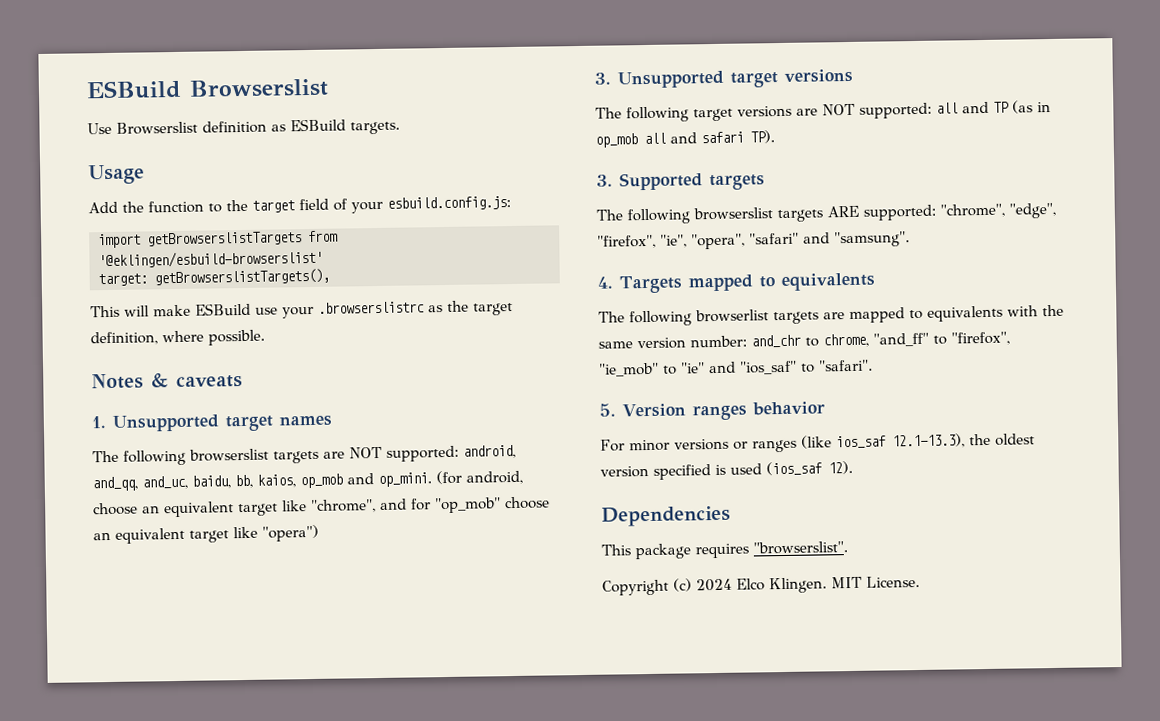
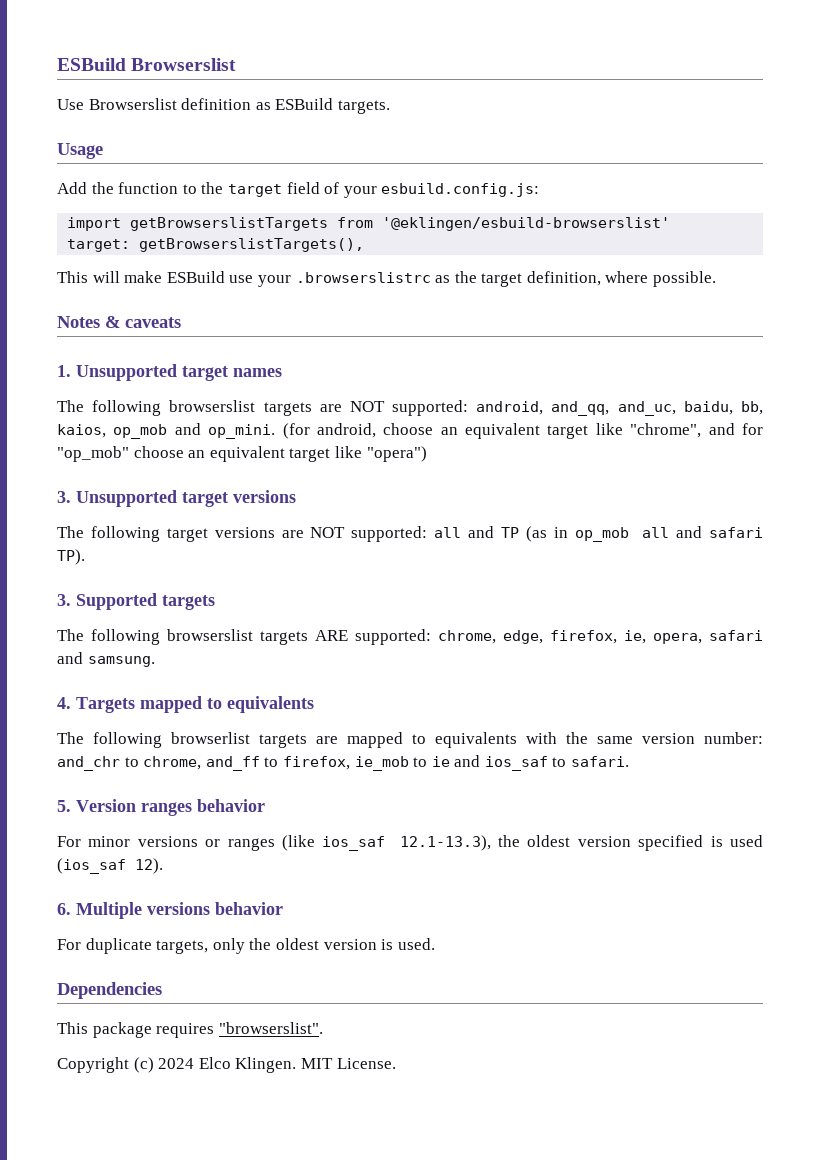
[940,202,1056,219] [597,231,910,250] "chrome", "edge", "firefox", "ie", "opera", "safari" and "samsung". -> [438,630,763,644] [57,652,155,667] chrome, edge, firefox, ie, opera, safari and samsung.
[873,331,1010,347] [599,359,873,377] "and_ff" to "firefox", "ie_mob" to "ie" and "ios_saf" to "safari". -> [205,755,630,771] and_ff to firefox, ie_mob to ie and ios_saf to safari.
(853, 467) none -> [57,902,283,919] [57,938,435,954] // 6. Multiple versions behavior // For duplicate targets, only the oldest version is used.

